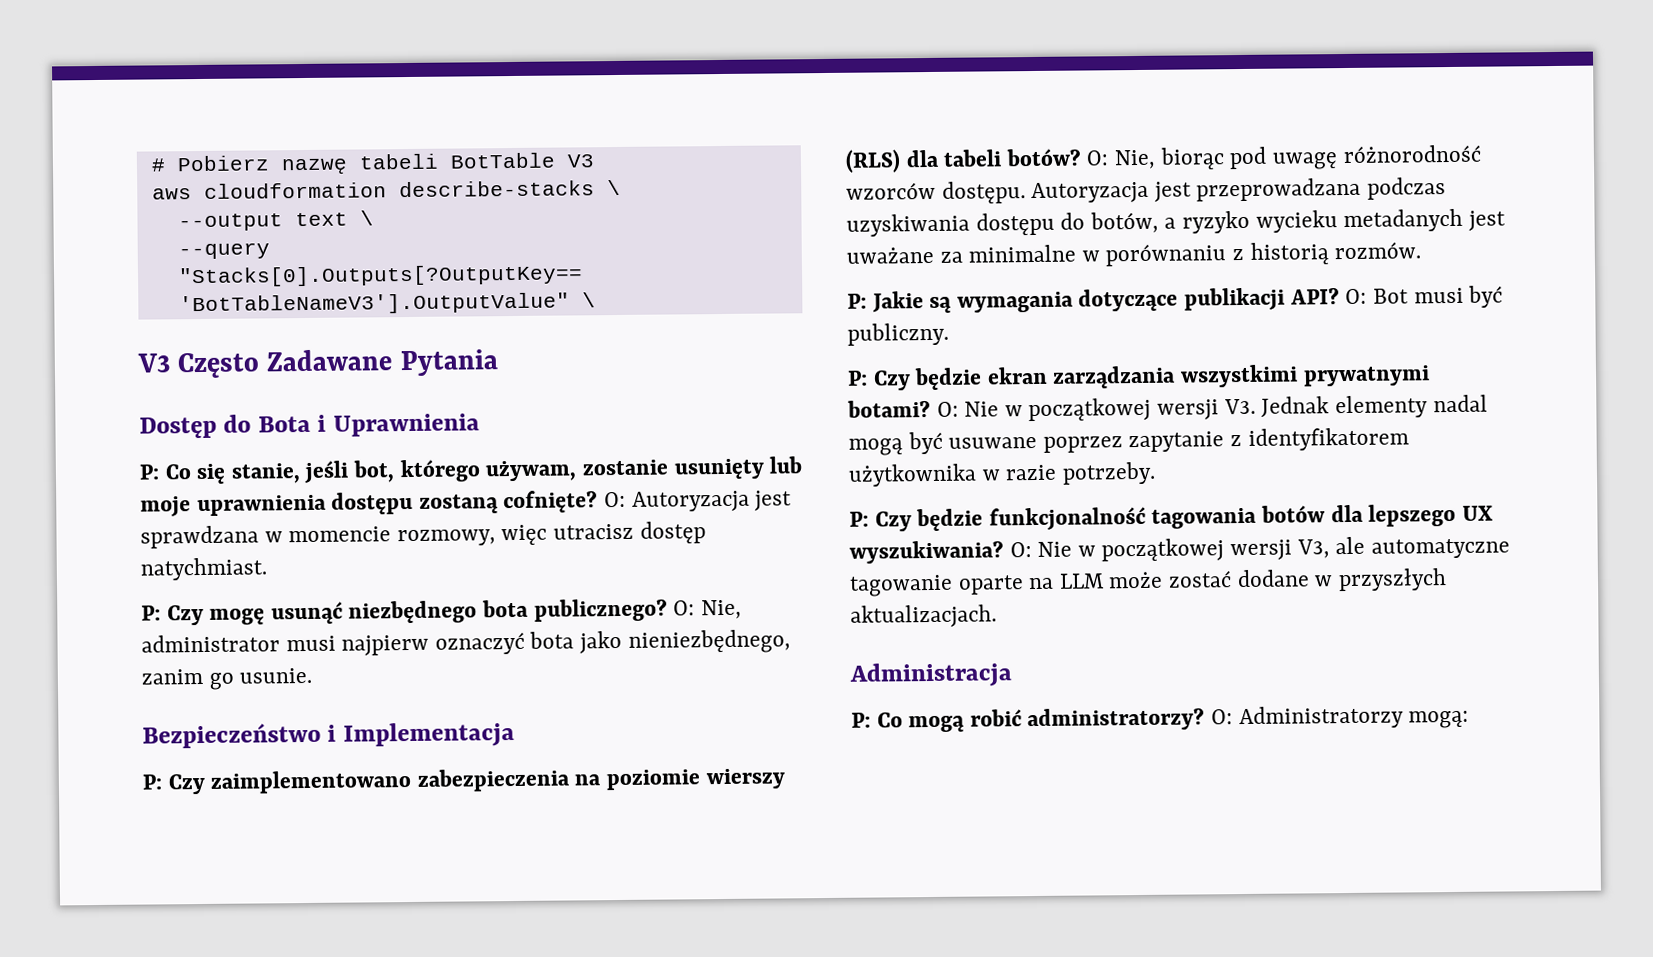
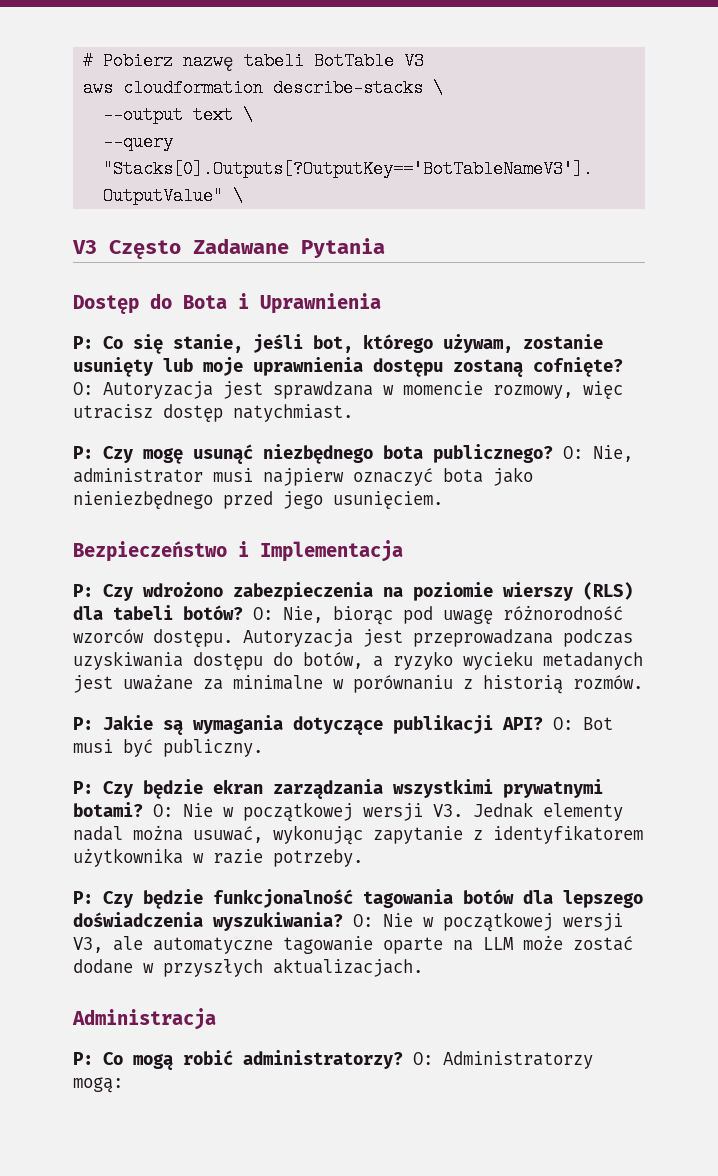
[627,629,791,654] [141,667,313,690] nieniezbędnego, zanim go usunie. -> [73,491,443,509] nieniezbędnego przed jego usunięciem.
[210,769,412,794] zaimplementowano -> [143,582,223,597] wdrożono
[848,431,1123,456] mogą być usuwane poprzez -> [133,825,363,845] można usuwać, wykonując
[1461,505,1493,521] UX -> [73,912,203,927] doświadczenia

